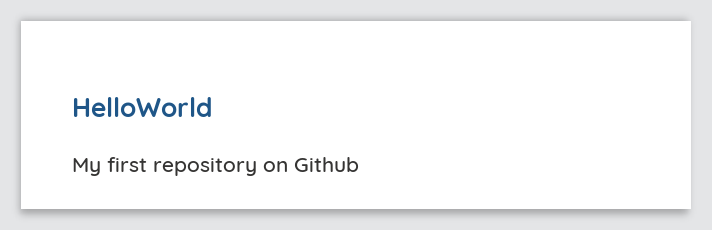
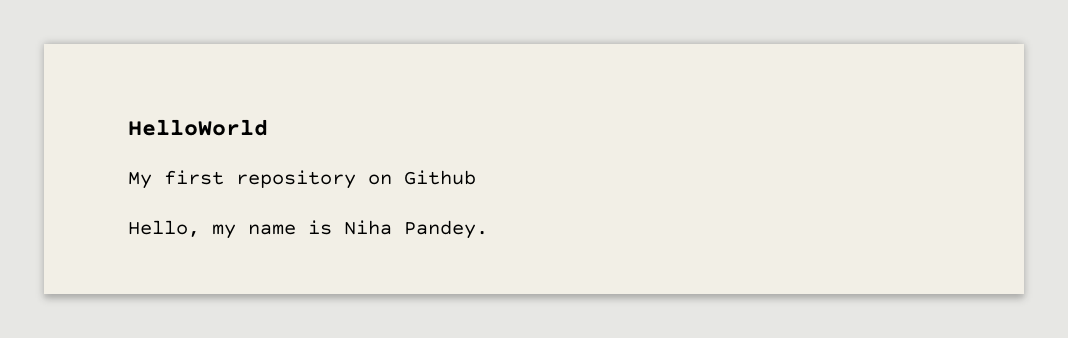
(359, 164) none -> [128,220,488,239] // Hello, my name is Niha Pandey.

